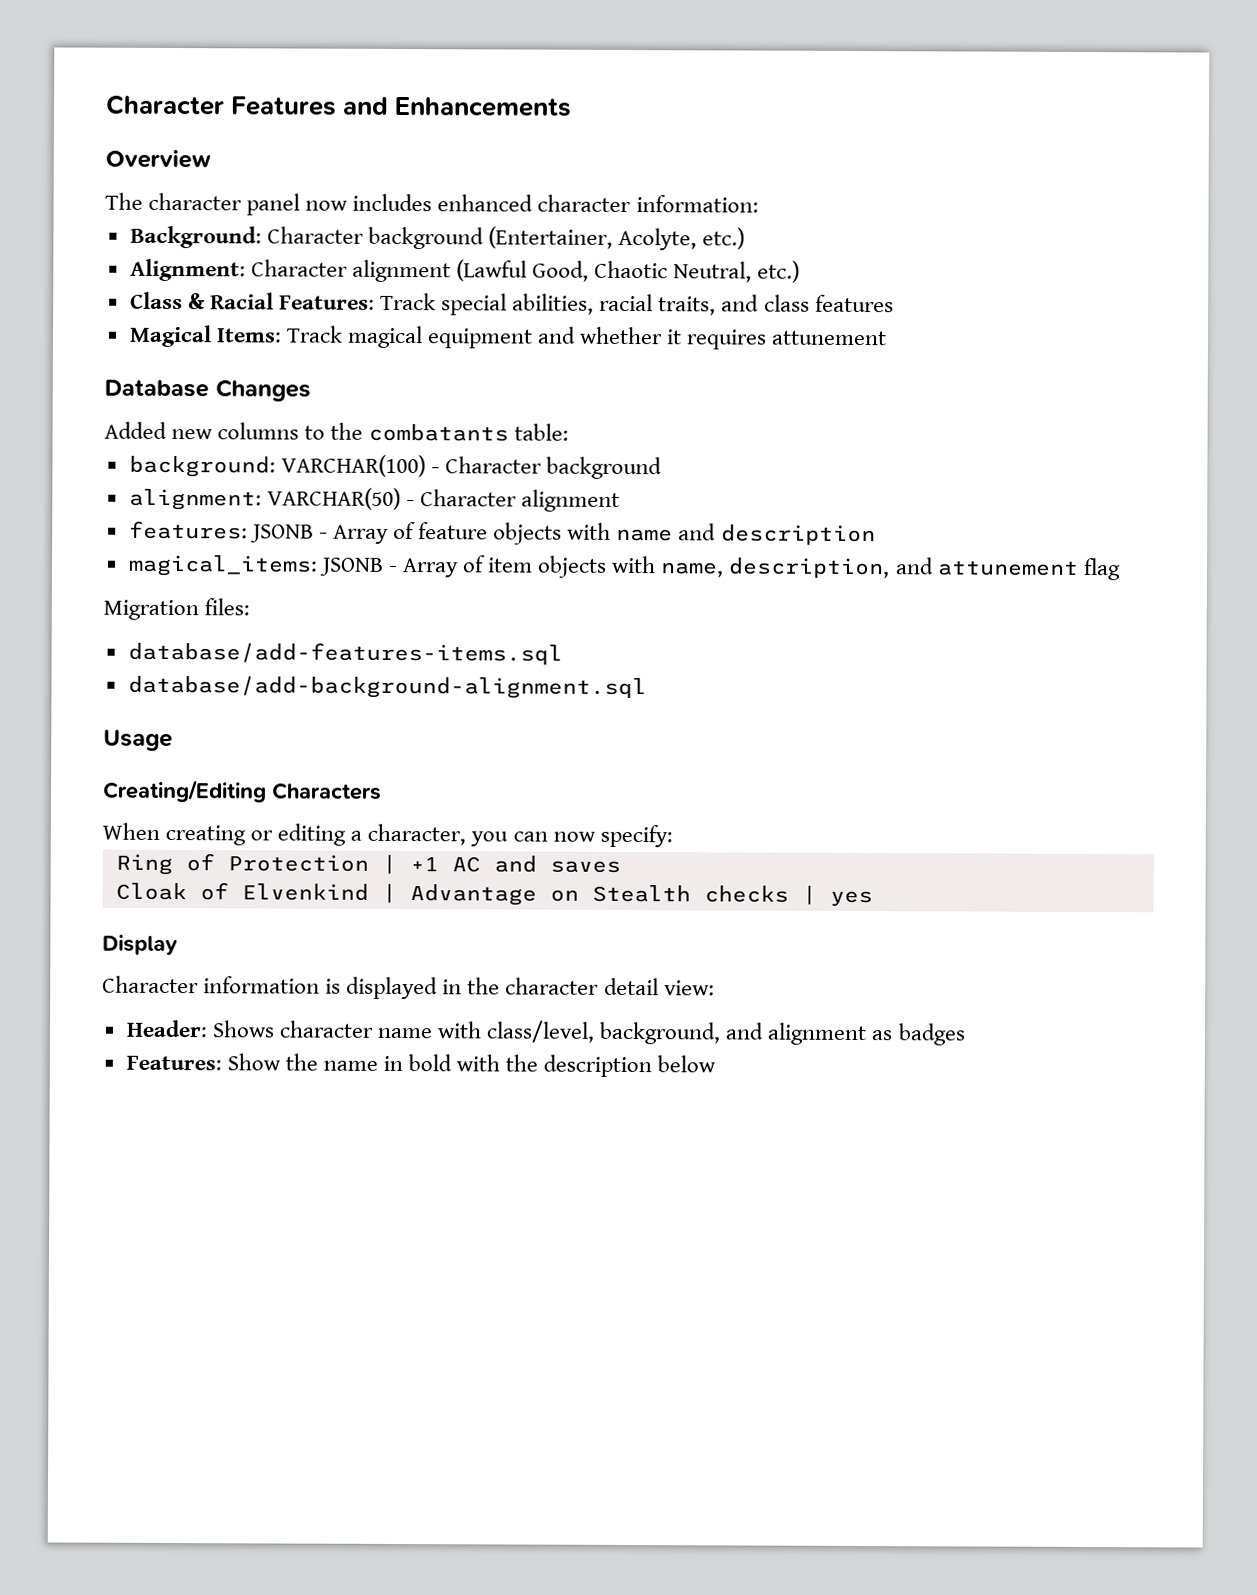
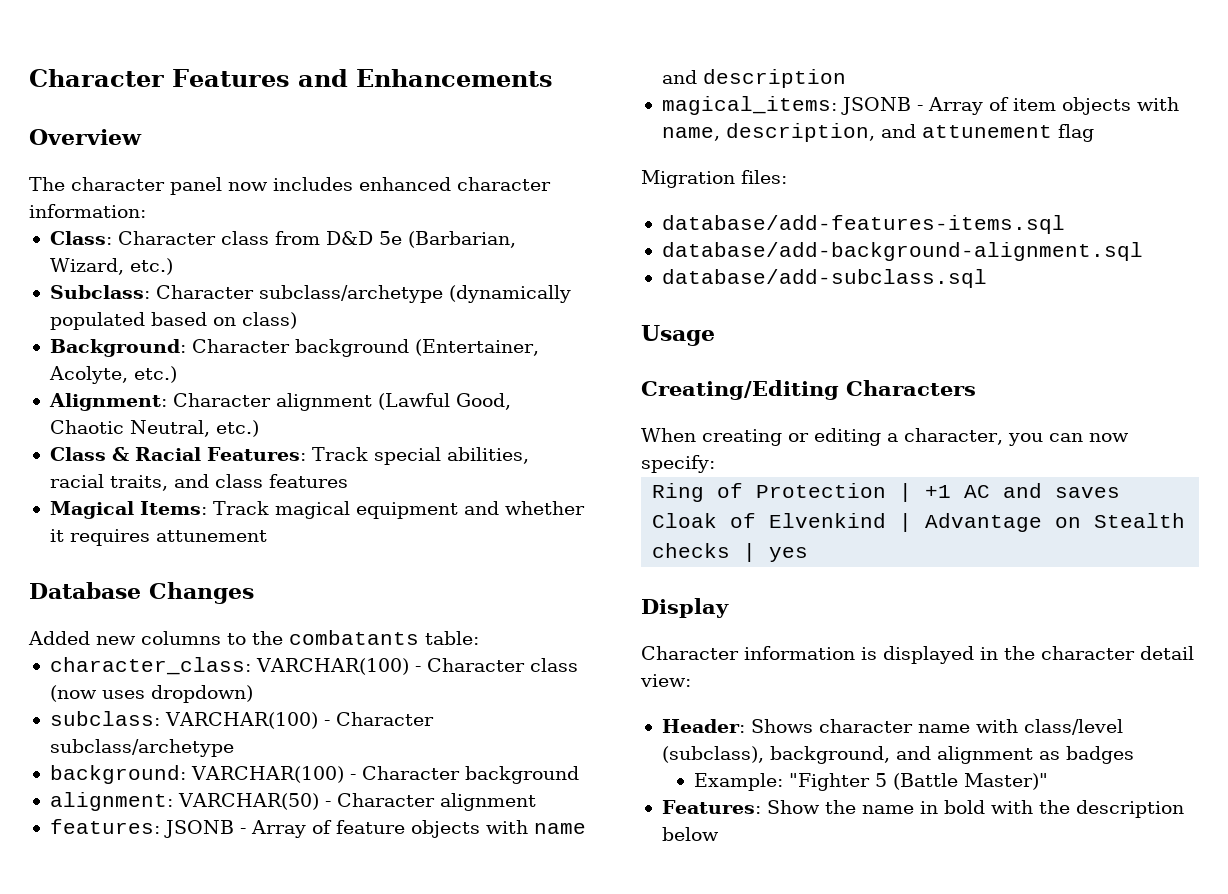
(759, 204) none -> [49,231,516,248] [49,258,173,275] [49,285,571,303] [49,312,297,330] // Class: Character class from D&D 5e (Barbarian, Wizard, etc.) // Subclass: Character subclass/archetype (dynamically populated based on class)
(570, 432) none -> [49,657,578,675] [49,685,253,703] [49,711,434,729] [49,739,234,757] // character_class: VARCHAR(100) - Character class (now uses dropdown) // subclass: VARCHAR(100) - Character subclass/archetype
(647, 687) none -> [661,269,987,288] // database/add-subclass.sql
[486,1020,596,1043] class/level, -> [1023,719,1123,735] [661,746,764,763] class/level (subclass),
(966, 1034) none -> [693,773,1048,791] // Example: "Fighter 5 (Battle Master)"

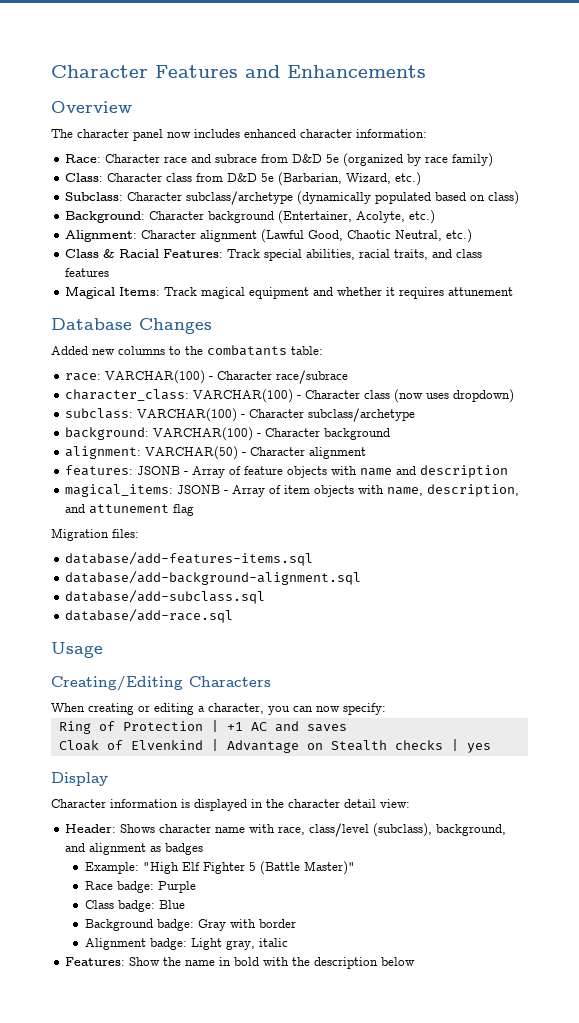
(146, 211) none -> [65,153,494,167] // Race: Character race and subrace from D&D 5e (organized by race family)
(479, 638) none -> [65,370,349,384] // race: VARCHAR(100) - Character race/subrace
(987, 278) none -> [65,609,234,623] // database/add-race.sql
(1018, 726) none -> [278,826,306,835] race,
[788,773,870,791] "Fighter -> [142,862,245,874] "High Elf Fighter
(1048, 781) none -> [84,881,196,893] [84,900,185,912] [84,919,296,931] [84,938,288,950] // Race badge: Purple // Class badge: Blue // Background badge: Gray with border // Alignment badge: Light gray, italic

